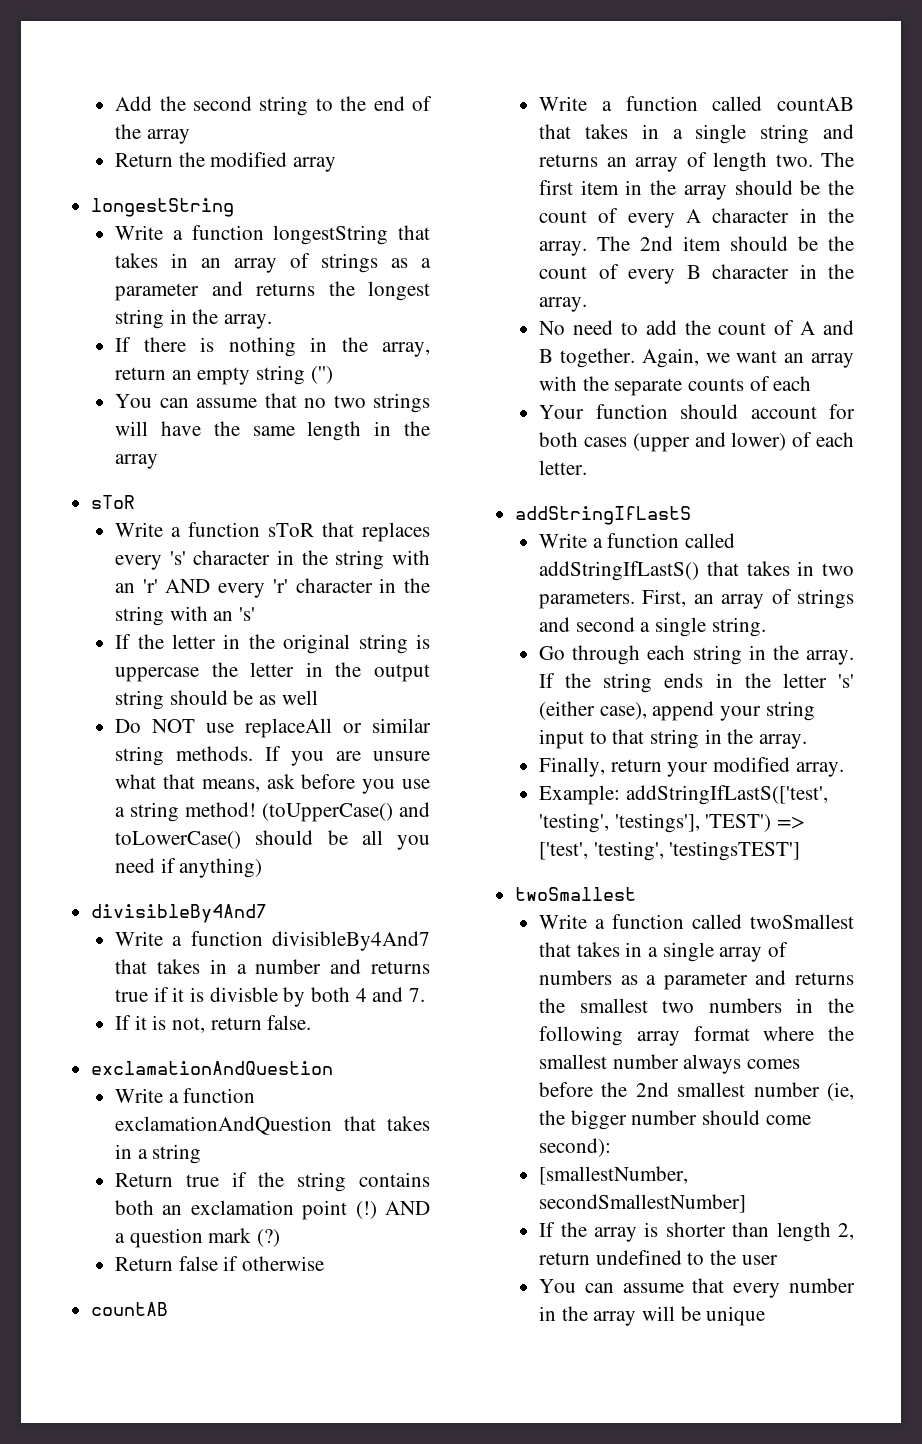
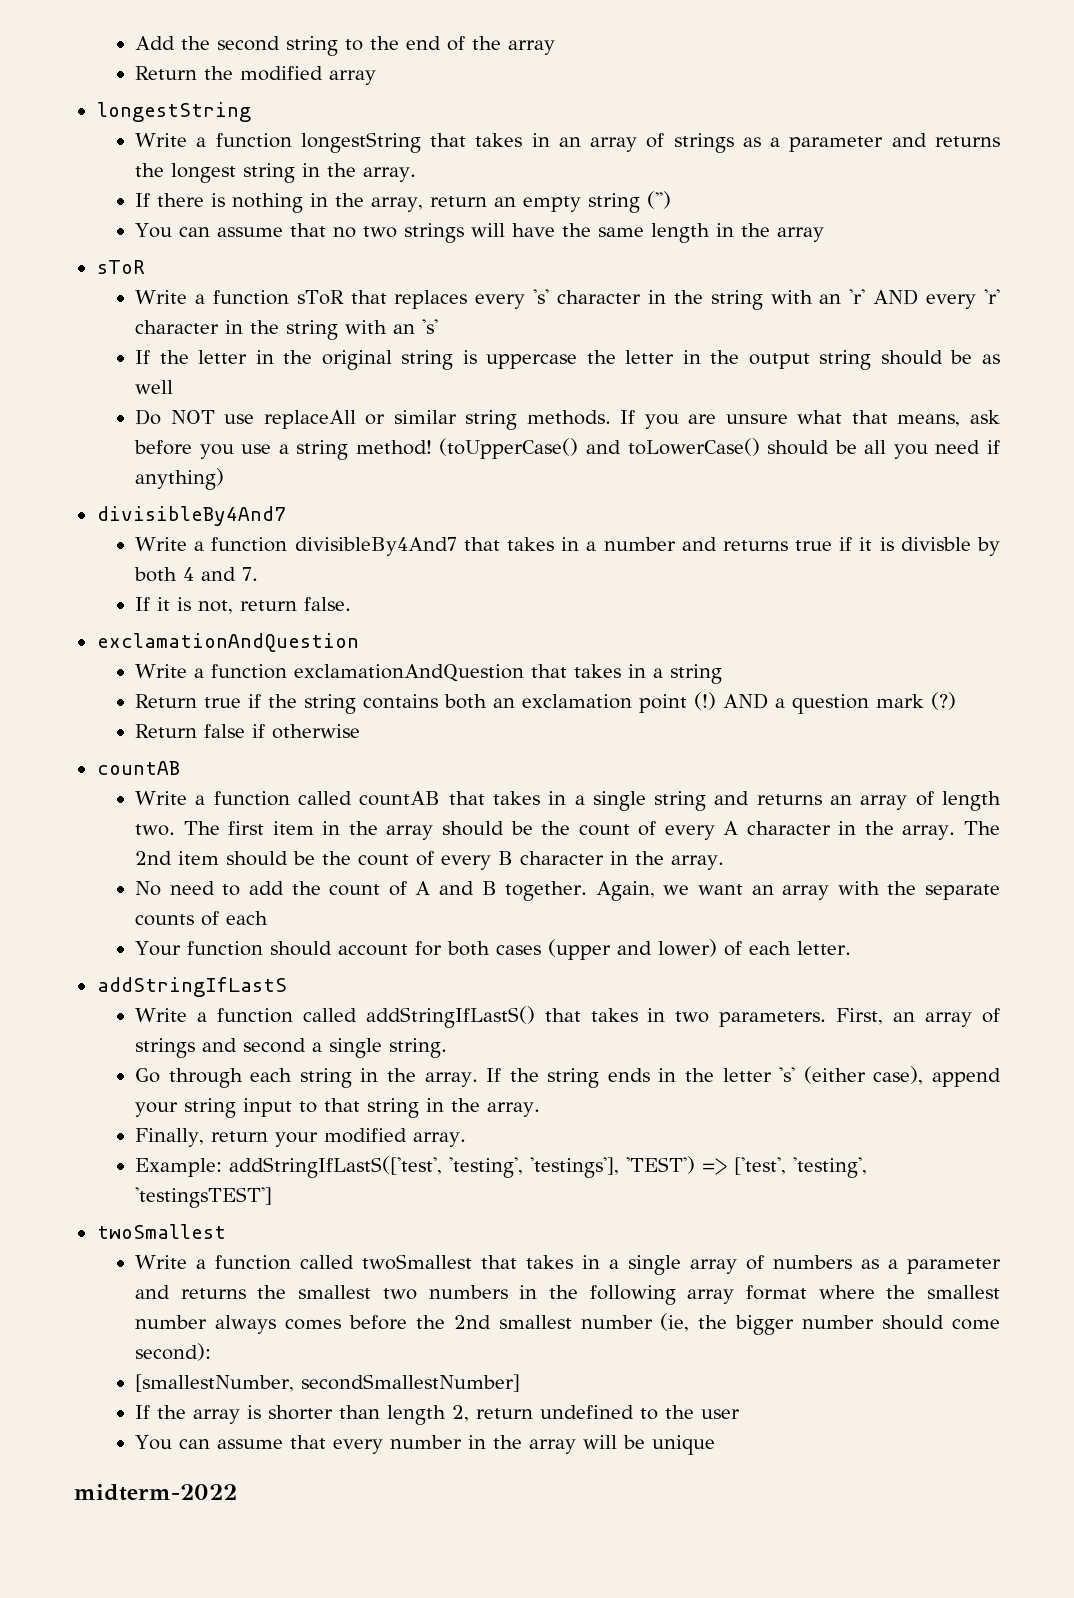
(766, 1316) none -> [74,1484,237,1501] // midterm-2022

